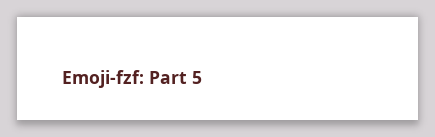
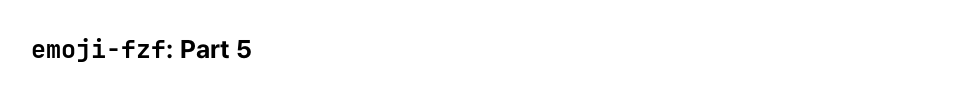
[62,70,144,88] Emoji-fzf: -> [31,38,173,62] emoji-fzf:

